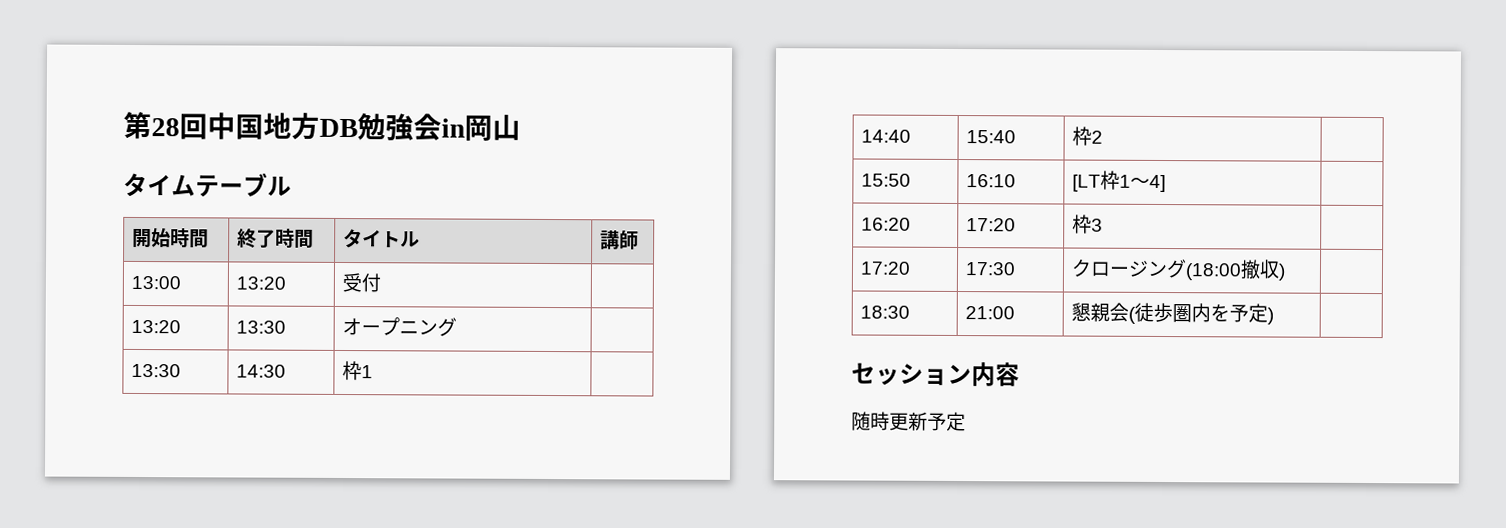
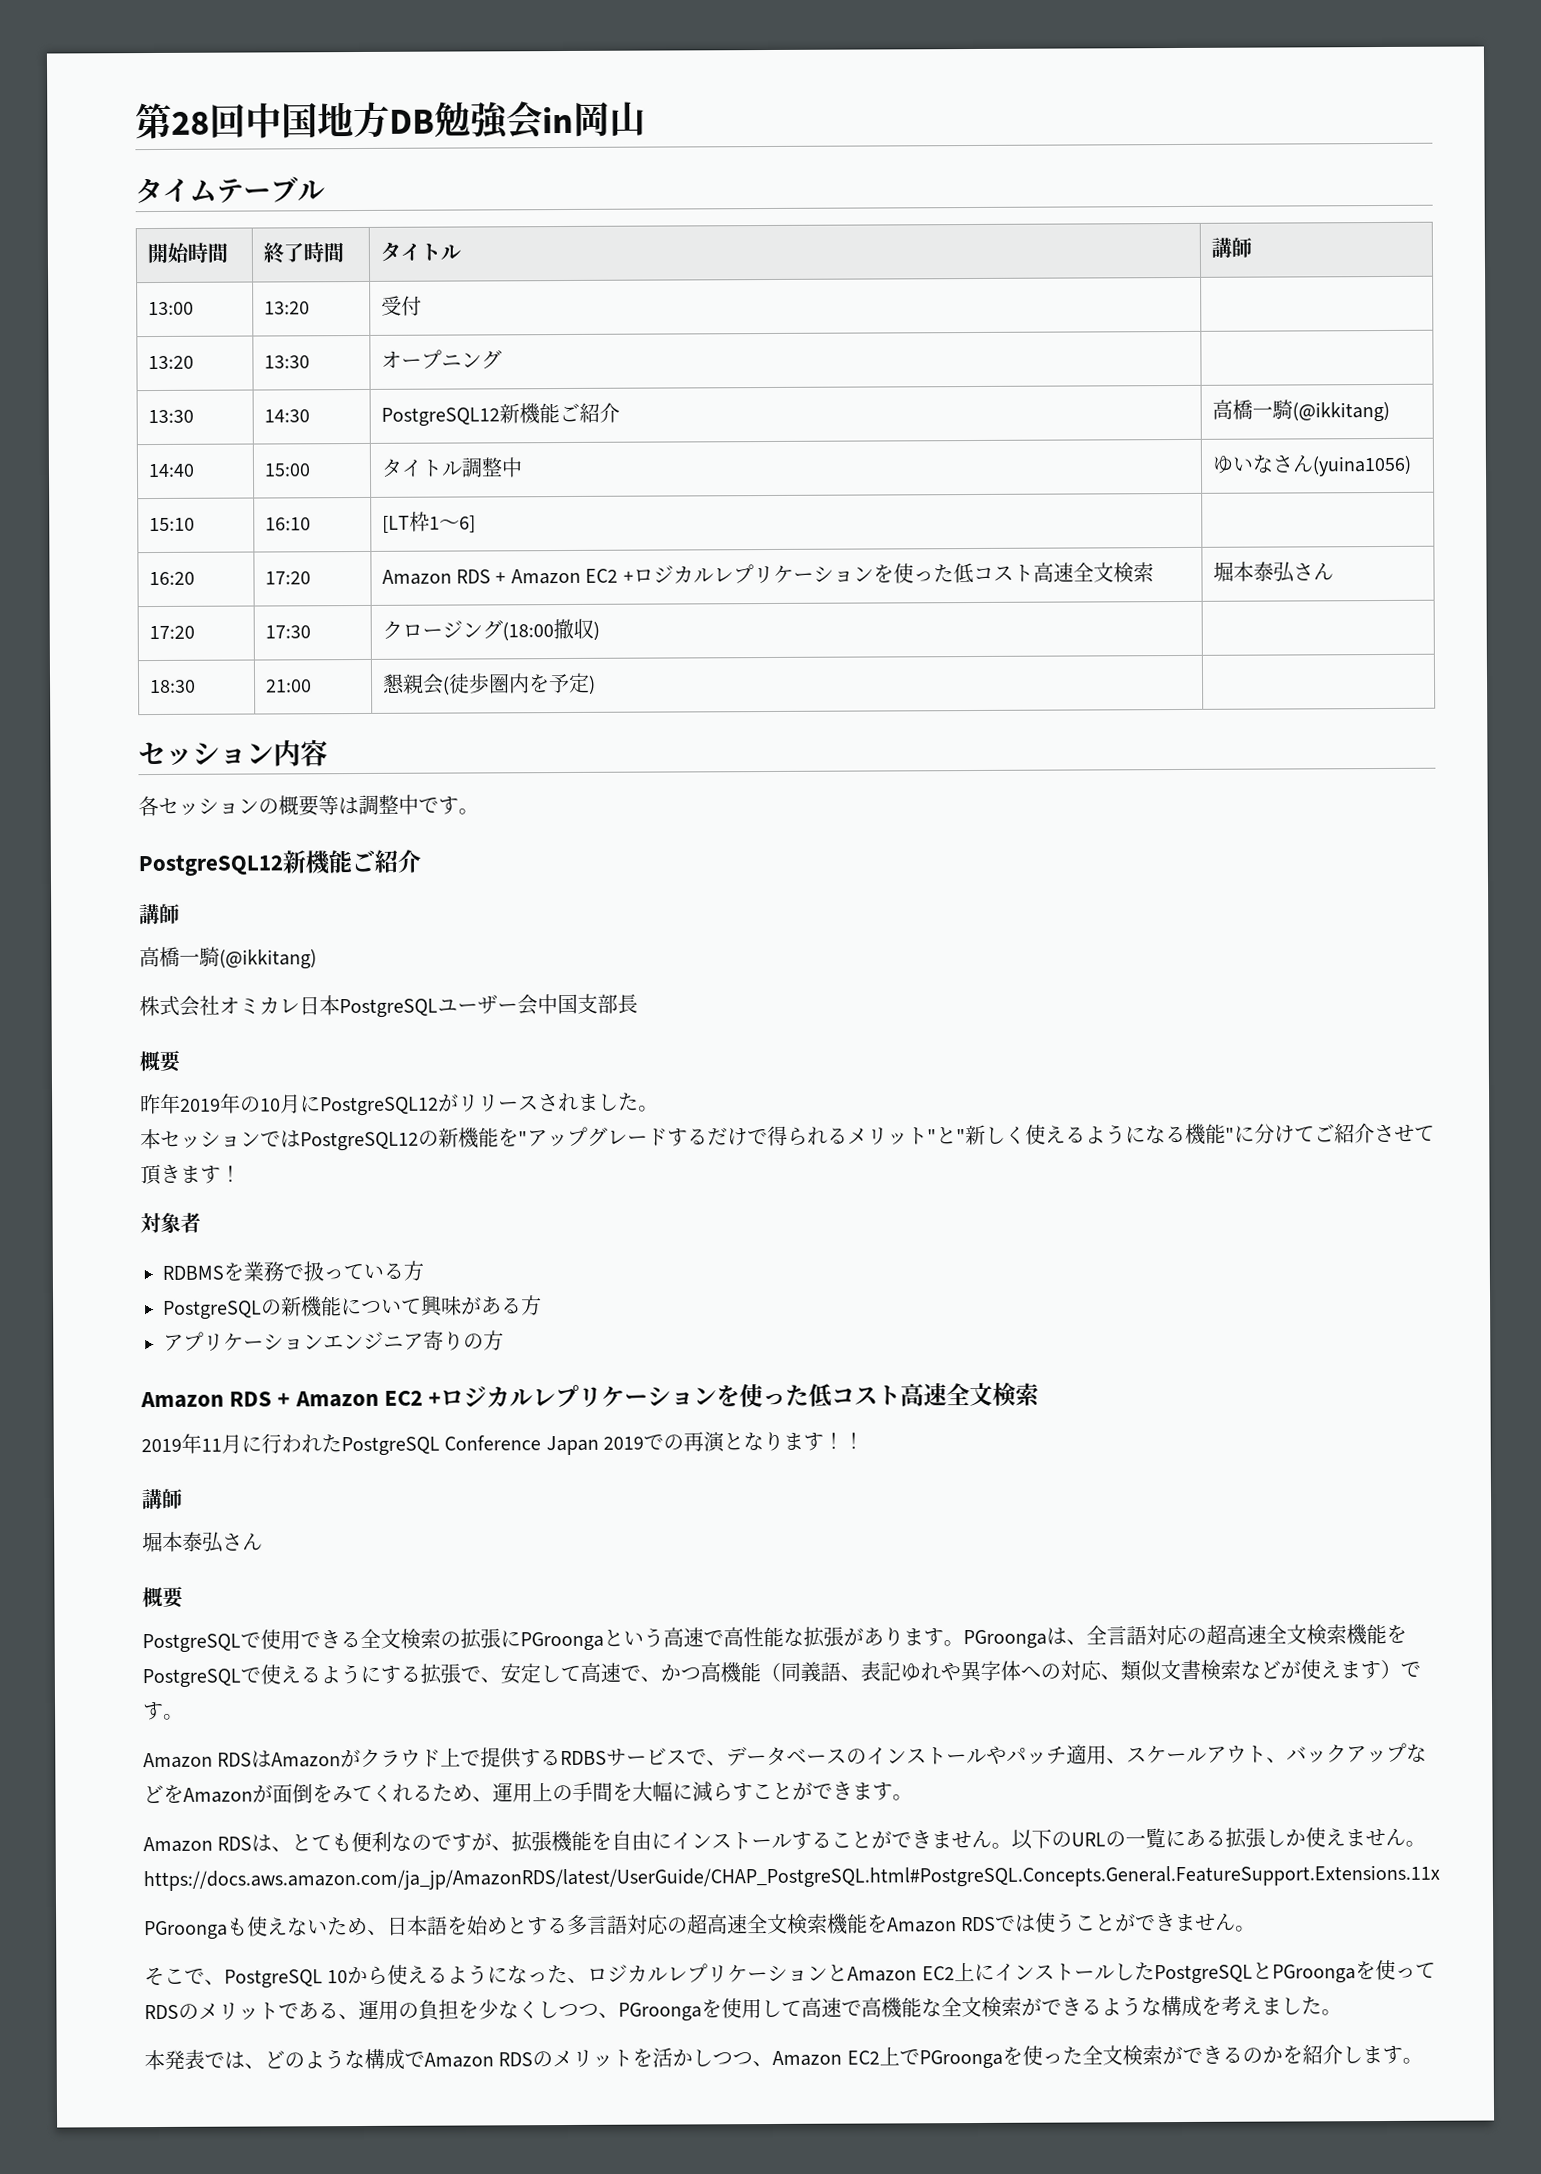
[341,360,373,381] [860,129,911,143] [965,130,1016,144] [1071,126,1103,146] [860,173,911,187] 枠1 | // 14:40 | 15:40 | 枠2 | // 15:50 -> [380,402,620,427] [1211,399,1390,423] [147,463,195,478] [263,463,311,477] [380,457,523,478] [1211,454,1412,477] [148,517,195,532] PostgreSQL12新機能ご紹介 | 高橋一騎(@ikkitang) // 14:40 | 15:00 | タイトル調整中 | ゆいなさん(yuina1056) // 15:10
[1148,174,1166,193] 4] -> [458,515,476,533] 6]
[1071,214,1103,234] 枠3 | -> [381,562,1154,585] [1212,561,1334,583] Amazon RDS + Amazon EC2 +ロジカルレプリケーションを使った低コスト高速全文検索 | 堀本泰弘さん
[851,411,966,432] 随時更新予定 -> [138,794,479,817] [138,849,421,877] [139,903,180,925] [139,946,317,970] [139,993,638,1019] [139,1050,181,1072] [140,1092,659,1117] [140,1123,1435,1152] [140,1163,241,1186] [140,1212,201,1234] [162,1260,424,1282] [163,1295,542,1320] [163,1330,504,1351] [140,1382,1040,1409] [141,1431,865,1457] [141,1488,183,1510] [142,1531,263,1553] [142,1586,184,1608] [142,1623,1407,1654] [142,1659,1421,1689] [142,1701,184,1721] [143,1742,1428,1769] [143,1781,913,1804] [143,1827,1427,1853] [143,1864,1440,1892] [144,1912,1257,1941] [144,1959,1436,1989] [144,1995,1342,2022] [144,2044,1423,2071] 各セッションの概要等は調整中です。 // PostgreSQL12新機能ご紹介 // 講師 // 高橋一騎(@ikkitang) // 株式会社オミカレ日本PostgreSQLユーザー会中国支部長 // 概要 // 昨年2019年の10月にPostgreSQL12がリリースされました。 // 本セッションではPostgreSQL12の新機能を"アップグレードするだけで得られるメリット"と"新しく使えるようになる機能"に分けてご紹介させて頂きます！ // 対象者 // RDBMSを業務で扱っている方 // PostgreSQLの新機能について興味がある方 // アプリケーションエンジニア寄りの方 // Amazon RDS + Amazon EC2 +ロジカルレプリケーションを使った低コスト高速全文検索 // 2019年11月に行われたPostgreSQL Conference Japan 2019での再演となります！！ // 講師 // 堀本泰弘さん // 概要 // PostgreSQLで使用できる全文検索の拡張にPGroongaという高速で高性能な拡張があります。PGroongaは、全言語対応の超高速全文検索機能をPostgreSQLで使えるようにする拡張で、安定して高速で、かつ高機能（同義語、表記ゆれや異字体への対応、類似文書検索などが使えます）です。 // Amazon RDSはAmazonがクラウド上で提供するRDBSサービスで、データベースのインストールやパッチ適用、スケールアウト、バックアップなどをAmazonが面倒をみてくれるため、運用上の手間を大幅に減らすことができます。 // Amazon RDSは、とても便利なのですが、拡張機能を自由にインストールすることができません。以下のURLの一覧にある拡張しか使えません。https://docs.aws.amazon.com/ja_jp/AmazonRDS/latest/UserGuide/CHAP_PostgreSQL.html#PostgreSQL.Concepts.General.FeatureSupport.Extensions.11x // PGroongaも使えないため、日本語を始めとする多言語対応の超高速全文検索機能をAmazon RDSでは使うことができません。 // そこで、PostgreSQL 10から使えるようになった、ロジカルレプリケーションとAmazon EC2上にインストールしたPostgreSQLとPGroongaを使ってRDSのメリットである、運用の負担を少なくしつつ、PGroongaを使用して高速で高機能な全文検索ができるような構成を考えました。 // 本発表では、どのような構成でAmazon RDSのメリットを活かしつつ、Amazon EC2上でPGroongaを使った全文検索ができるのかを紹介します。

